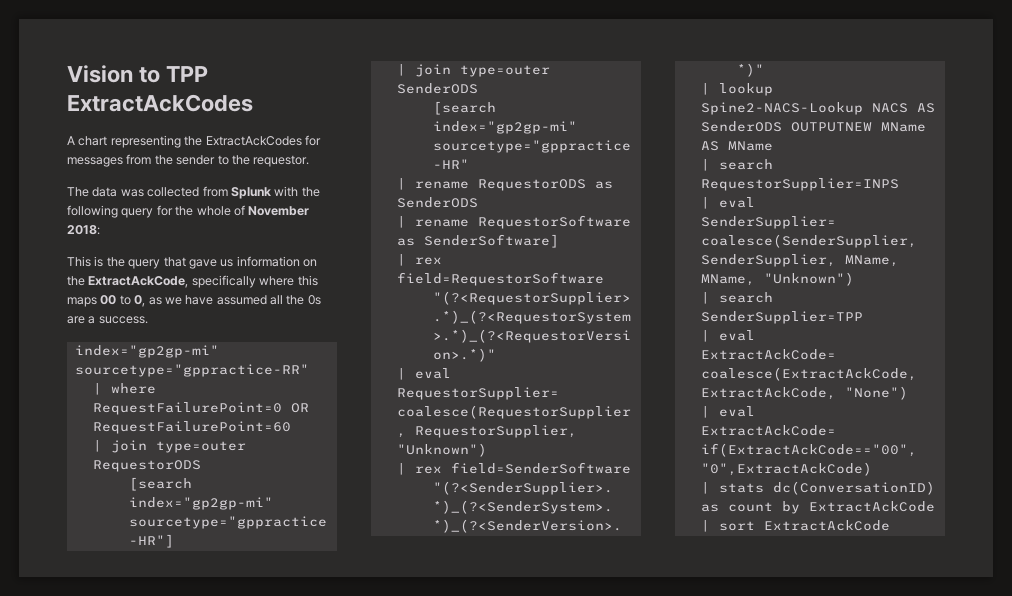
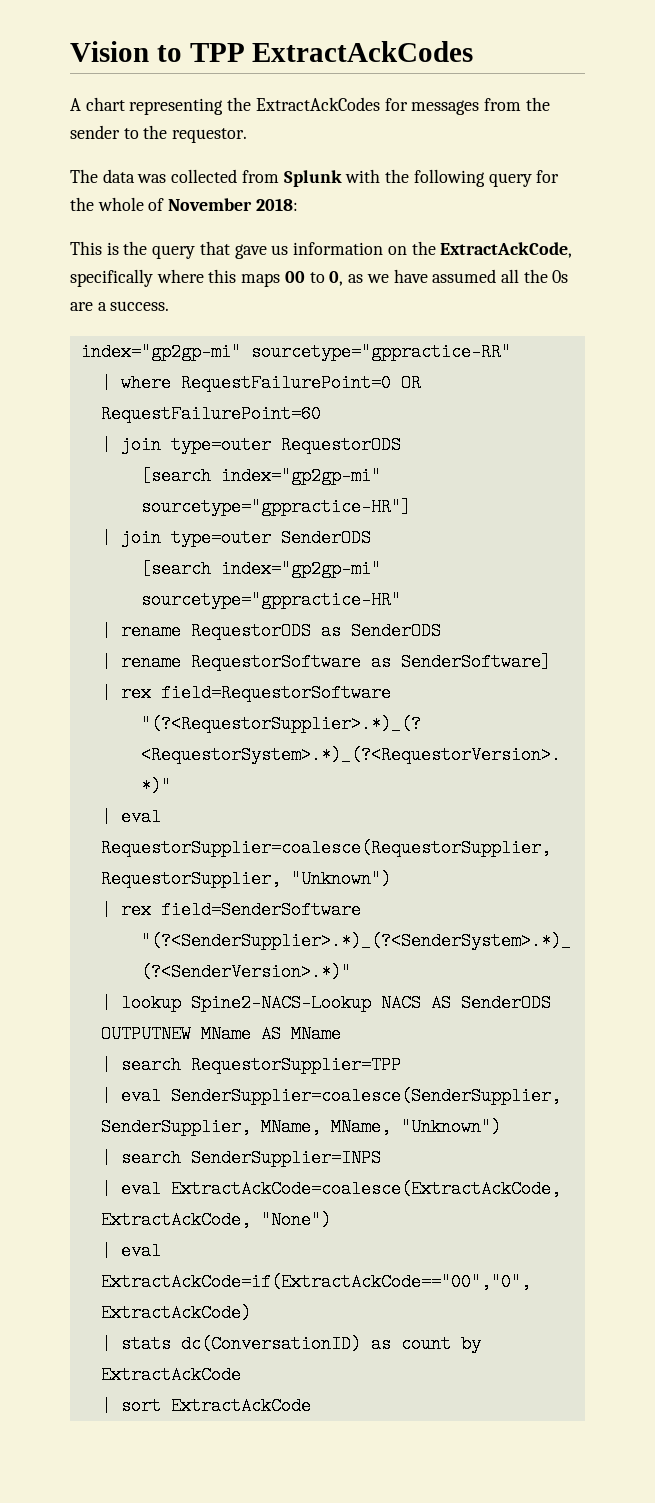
[700,178,899,191] RequestorSupplier=INPS -> [190,1056,401,1074] RequestorSupplier=TPP
[700,311,863,324] SenderSupplier=TPP -> [190,1149,381,1167] SenderSupplier=INPS

